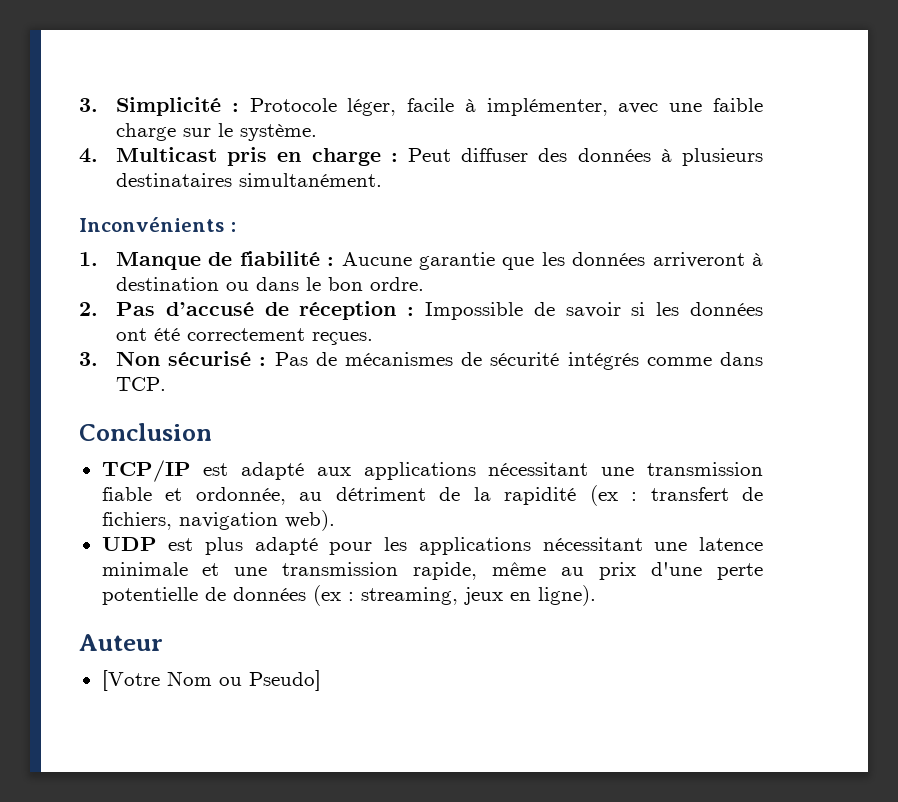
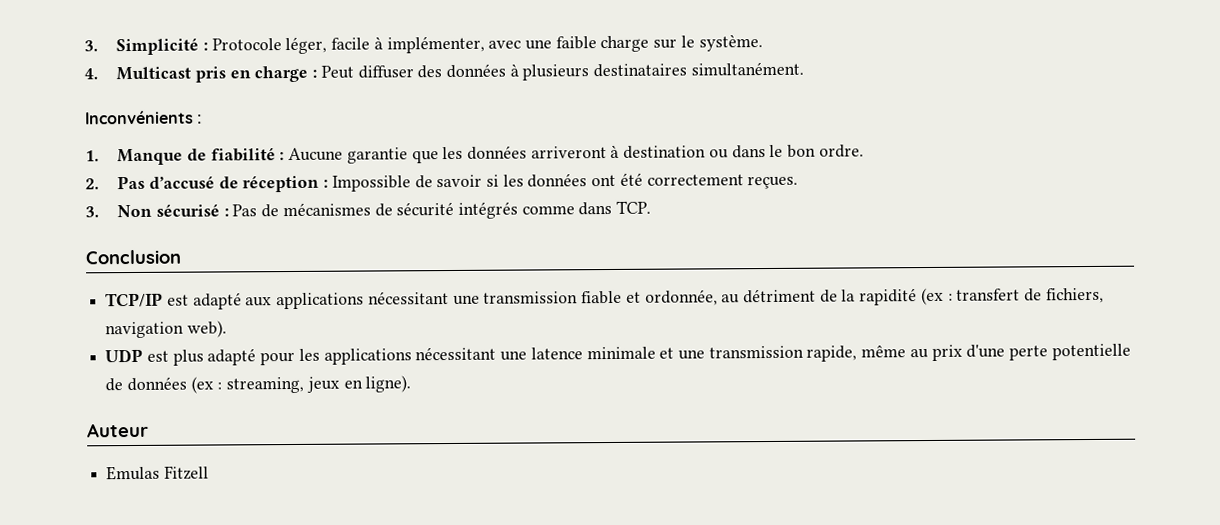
[101,670,321,691] [Votre Nom ou Pseudo] -> [106,465,209,481] Emulas Fitzell

